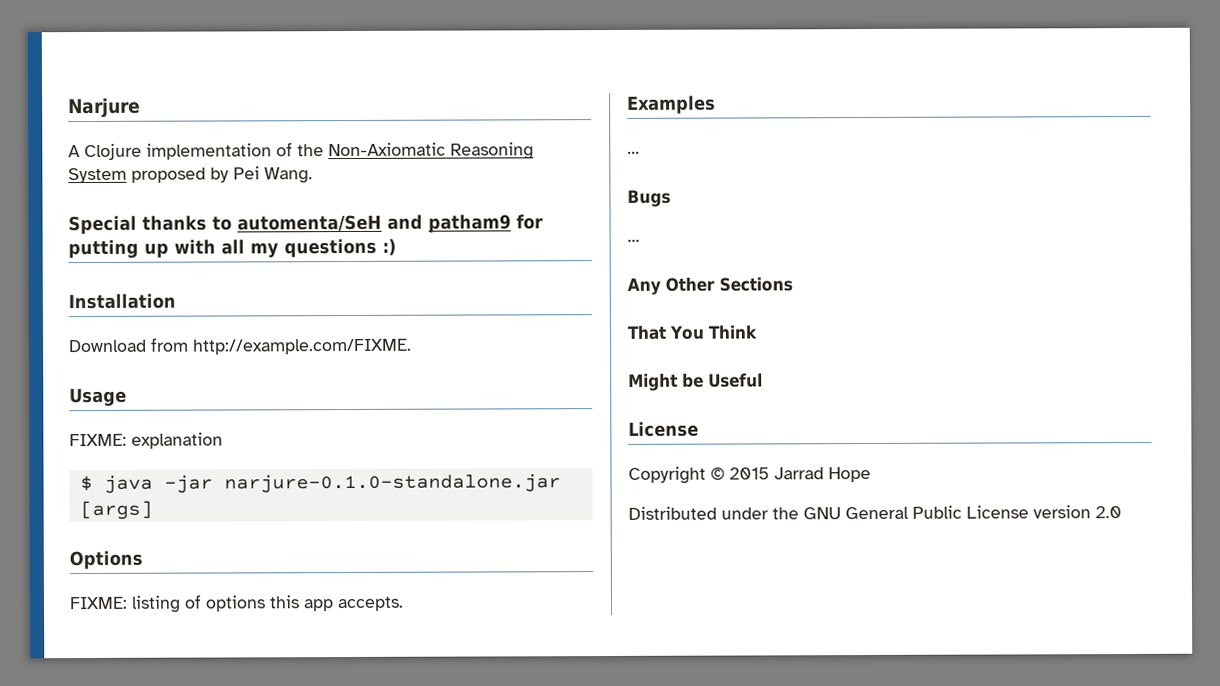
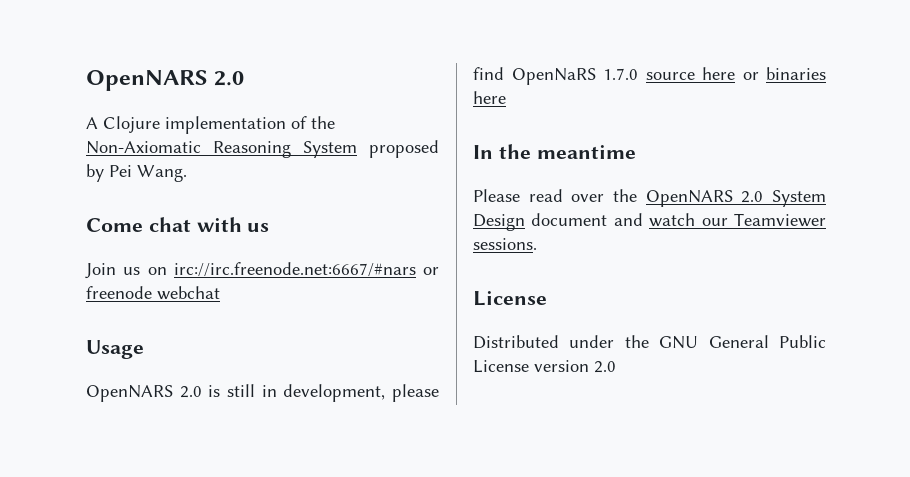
[68,97,141,119] Narjure -> [86,70,245,91] OpenNARS 2.0
[68,214,543,235] [68,238,396,259] [68,293,176,310] [68,337,412,355] [69,387,127,407] [69,432,223,449] [79,473,561,494] [79,500,153,521] [69,550,143,570] [69,594,404,613] [627,95,716,114] [627,150,640,154] [627,189,671,207] [627,238,640,242] [627,277,793,295] [627,325,757,340] [628,373,763,391] [628,421,699,437] [628,466,871,484] Special thanks to automenta/SeH and patham9 for putting up with all my questions :) // Installation // Download from http://example.com/FIXME. // Usage // FIXME: explanation // $ java -jar narjure-0.1.0-standalone.jar [args] // Options // FIXME: listing of options this app accepts. // Examples // ... // Bugs // ... // Any Other Sections // That You Think // Might be Useful // License // Copyright © 2015 Jarrad Hope -> [86,217,270,232] [85,262,439,279] [86,286,220,300] [86,340,144,359] [86,384,439,402] [473,67,826,85] [473,91,506,104] [473,144,636,159] [473,189,826,207] [473,213,826,231] [473,238,537,250] [473,291,547,306] Come chat with us // Join us on irc://irc.freenode.net:6667/#nars or freenode webchat // Usage // OpenNARS 2.0 is still in development, please find OpenNaRS 1.7.0 source here or binaries here // In the meantime // Please read over the OpenNARS 2.0 System Design document and watch our Teamviewer sessions. // License

